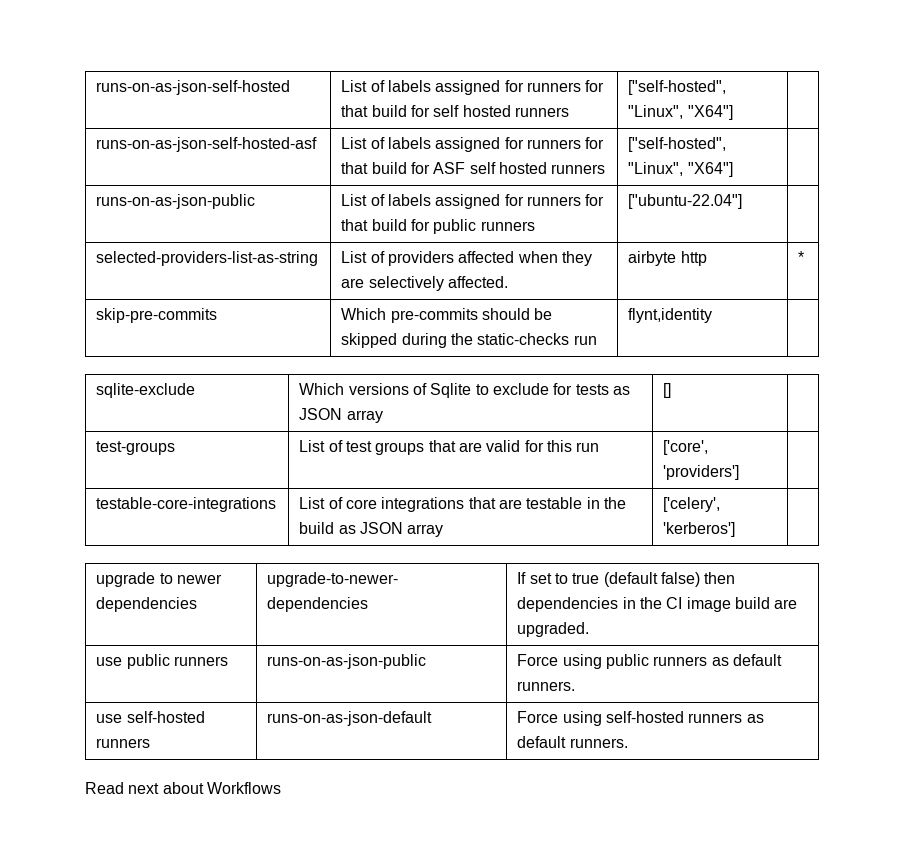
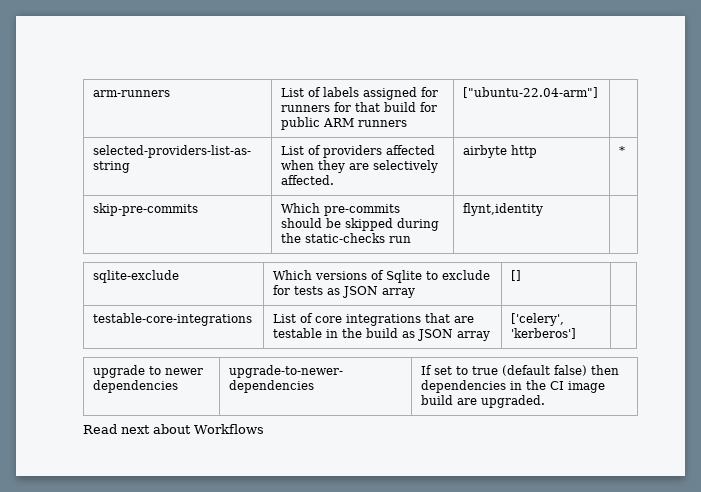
[96,80,291,95] [341,80,605,95] [341,105,569,117] [628,80,727,95] [628,105,733,120] [96,137,318,152] [341,137,605,152] [341,162,606,174] [628,137,727,152] [628,162,733,177] [96,194,256,209] runs-on-as-json-self-hosted | List of labels assigned for runners for that build for self hosted runners | ["self-hosted", "Linux", "X64"] | // runs-on-as-json-self-hosted-asf | List of labels assigned for runners for that build for ASF self hosted runners | ["self-hosted", "Linux", "X64"] | // runs-on-as-json-public -> [93,90,171,97] arm-runners
[480,221,535,231] [628,194,743,209] runners | ["ubuntu-22.04"] -> [323,118,408,127] [463,87,599,98] ARM runners | ["ubuntu-22.04-arm"]
[96,441,176,455] [299,440,600,455] [663,440,709,455] [663,465,740,480] // test-groups | List of test groups that are valid for this run | ['core', 'providers'] | -> (522, 275) none
[96,654,228,669] [267,654,427,669] [517,654,782,669] [517,681,576,691] [96,711,205,723] [96,738,151,748] [267,711,433,726] [517,711,764,726] [517,736,628,748] // use public runners | runs-on-as-json-public | Force using public runners as default runners. // use self-hosted runners | runs-on-as-json-default | Force using self-hosted runners as default runners. -> (546, 401) none

